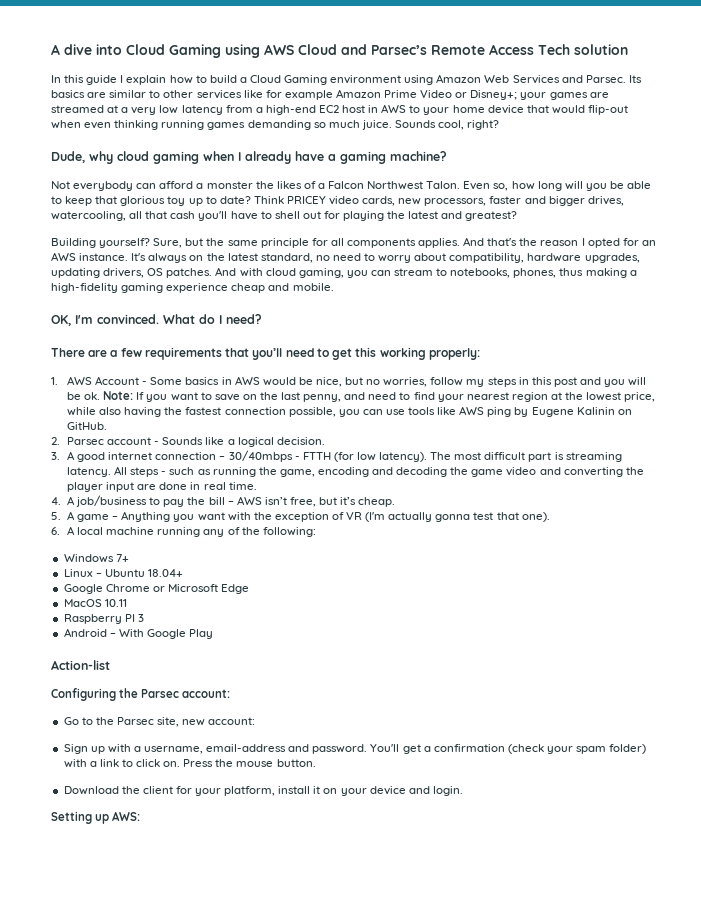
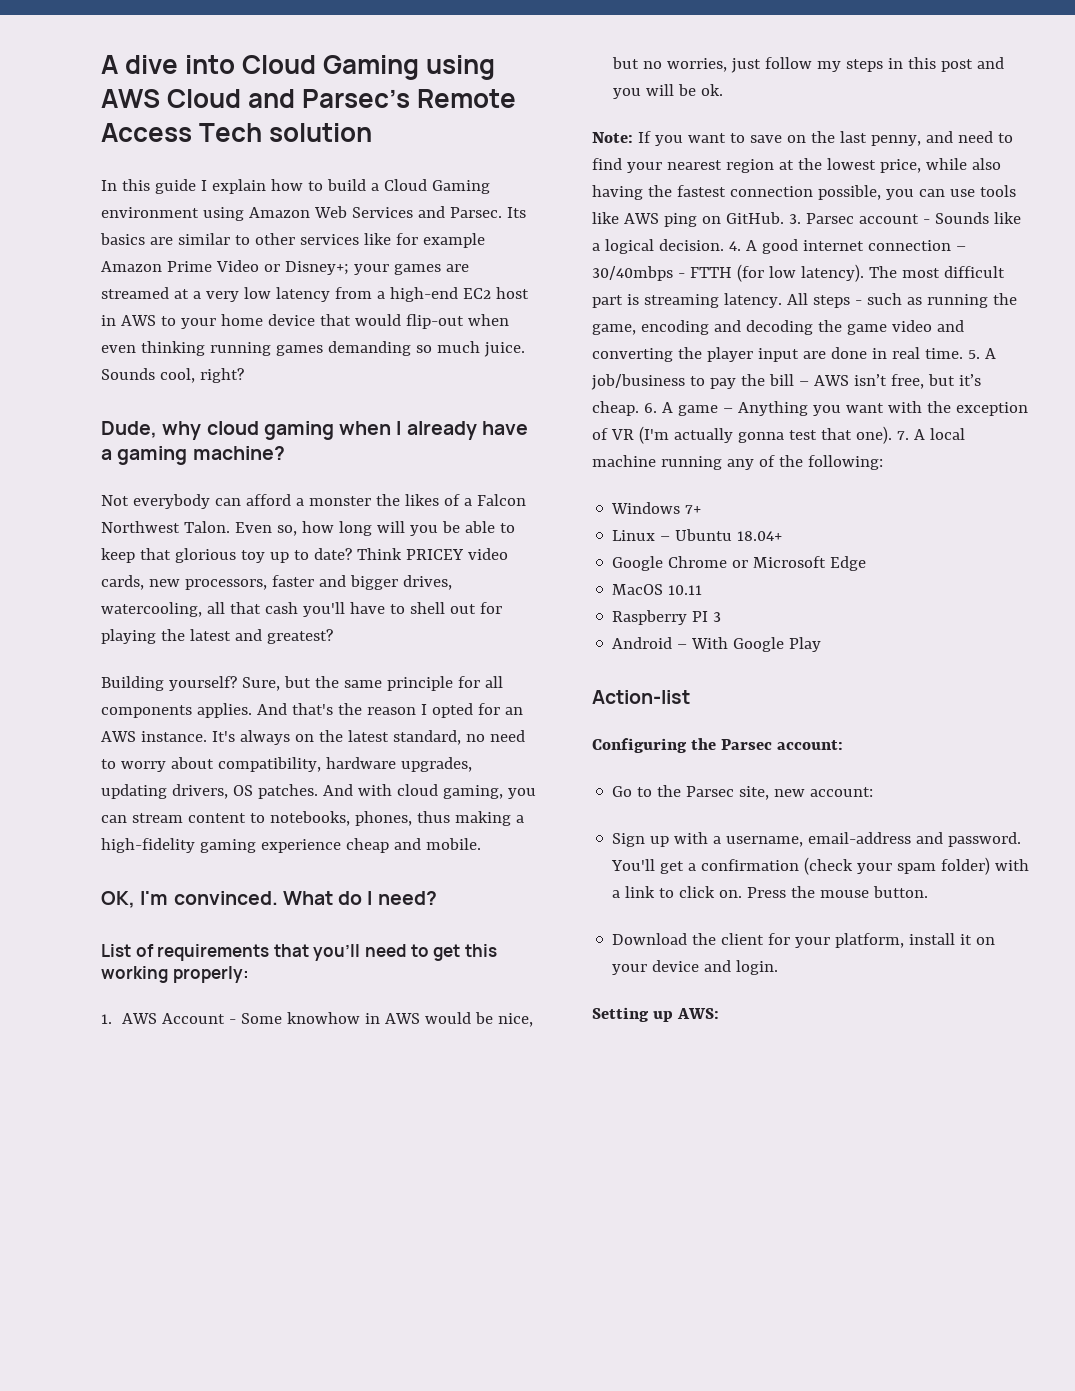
(434, 272) none -> [187,813,246,823] content
[51,348,142,357] There are a few -> [101,944,154,957] List of
[185,377,220,385] basics -> [286,1012,360,1024] knowhow
(428, 382) none -> [730,58,761,73] just
(101, 396) none -> (723, 90) //
[514,407,615,417] by Eugene Kalinin -> (697, 220) none
[51,437,60,445] // 2. -> [788,214,801,224] 3.
[51,452,60,460] // 3. -> [728,241,741,251] 4.
[51,497,61,505] // 4. -> [967,350,980,359] 5.
[51,512,61,520] // 5. -> [643,403,657,413] 6.
[51,527,60,535] // 6. -> [896,431,909,440] 7.

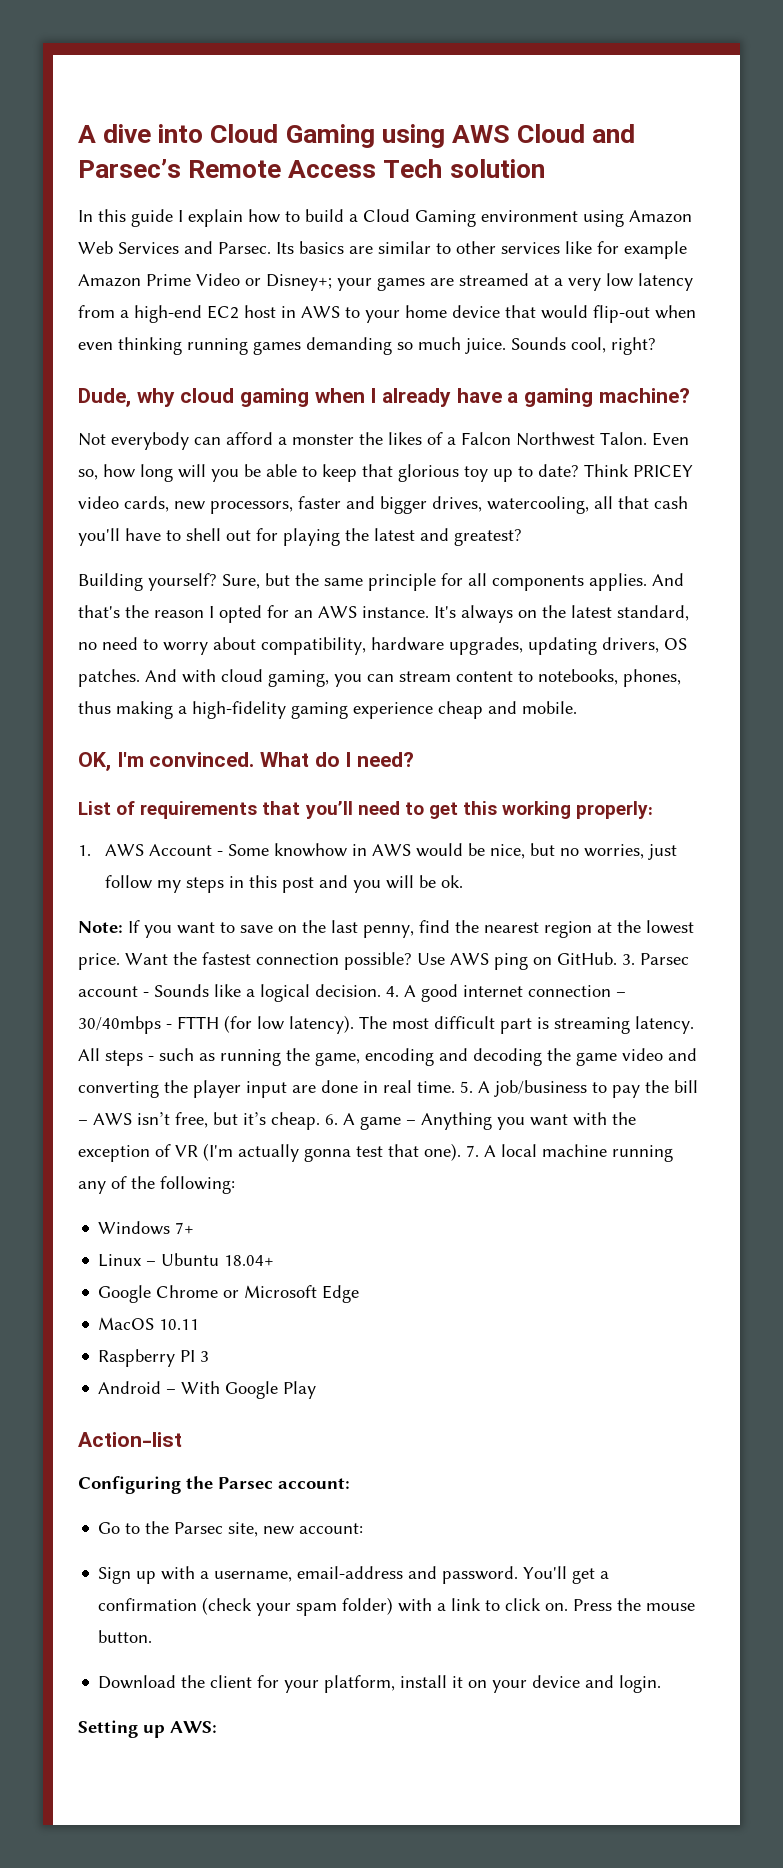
[925,131,1013,143] [592,158,662,173] and need to find your -> [419,920,479,933] find the
[879,158,1001,173] [592,185,1016,200] [592,212,619,224] price, while also having the fastest connection possible, you can use tools like -> [78,952,445,970] price. Want the fastest connection possible? Use

